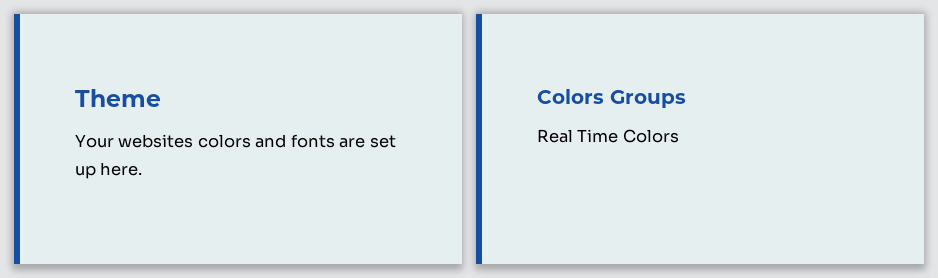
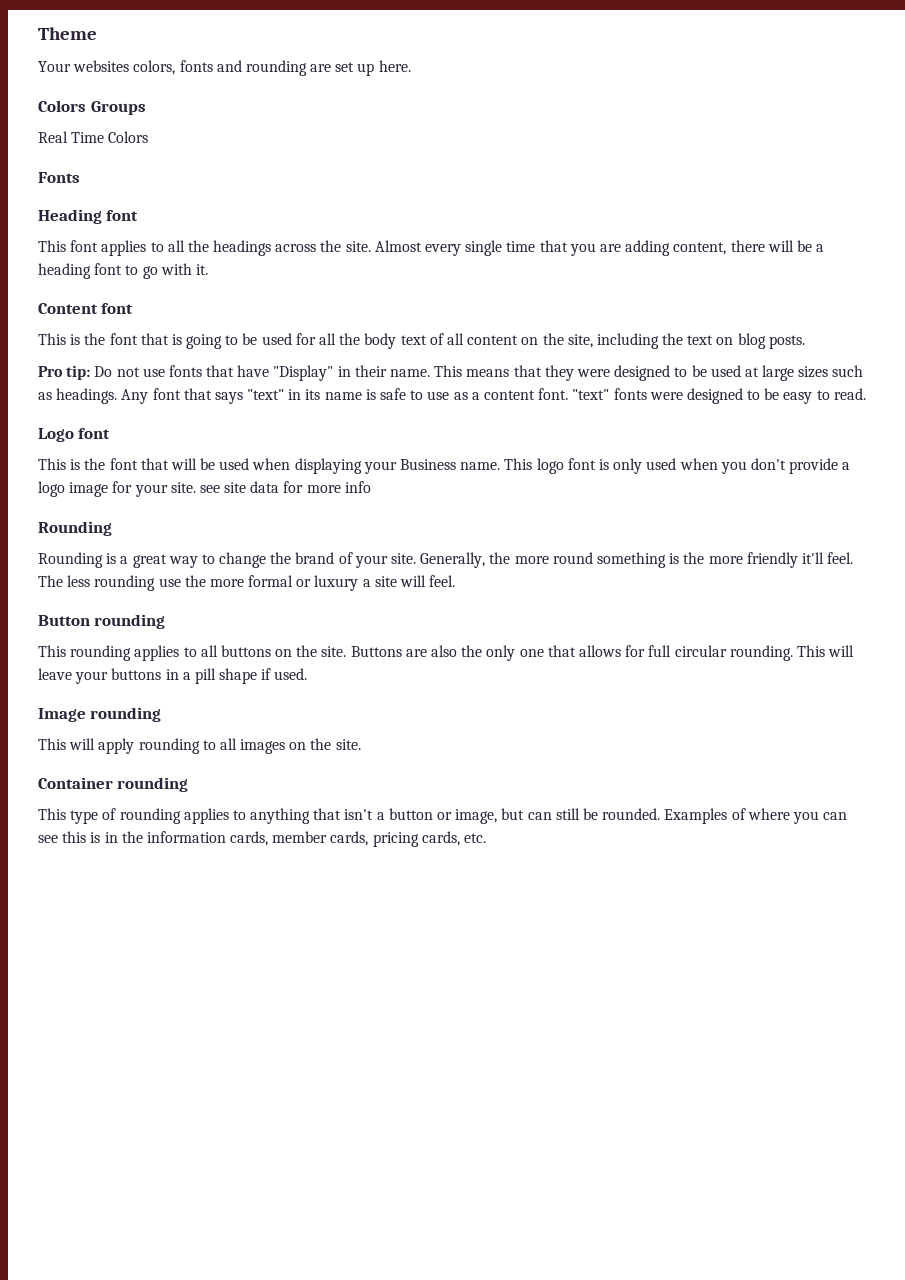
[197,134,335,148] colors and fonts -> [133,60,307,76] colors, fonts and rounding
(679, 136) none -> [38,172,80,183] [38,209,139,224] [38,240,825,256] [38,263,208,279] [38,303,134,314] [38,333,805,349] [38,365,864,381] [38,388,866,404] [38,428,111,442] [38,458,851,474] [38,481,371,497] [38,521,112,536] [38,552,854,568] [38,575,456,591] [38,614,166,629] [38,645,855,661] [38,668,308,684] [38,707,162,722] [38,738,361,754] [38,777,189,792] [38,808,848,824] [38,831,487,847] // Fonts // Heading font // This font applies to all the headings across the site. Almost every single time that you are adding content, there will be a heading font to go with it. // Content font // This is the font that is going to be used for all the body text of all content on the site, including the text on blog posts. // Pro tip: Do not use fonts that have "Display" in their name. This means that they were designed to be used at large sizes such as headings. Any font that says "text" in its name is safe to use as a content font. "text" fonts were designed to be easy to read. // Logo font // This is the font that will be used when displaying your Business name. This logo font is only used when you don't provide a logo image for your site. see site data for more info // Rounding // Rounding is a great way to change the brand of your site. Generally, the more round something is the more friendly it'll feel. The less rounding use the more formal or luxury a site will feel. // Button rounding // This rounding applies to all buttons on the site. Buttons are also the only one that allows for full circular rounding. This will leave your buttons in a pill shape if used. // Image rounding // This will apply rounding to all images on the site. // Container rounding // This type of rounding applies to anything that isn't a button or image, but can still be rounded. Examples of where you can see this is in the information cards, member cards, pricing cards, etc.

